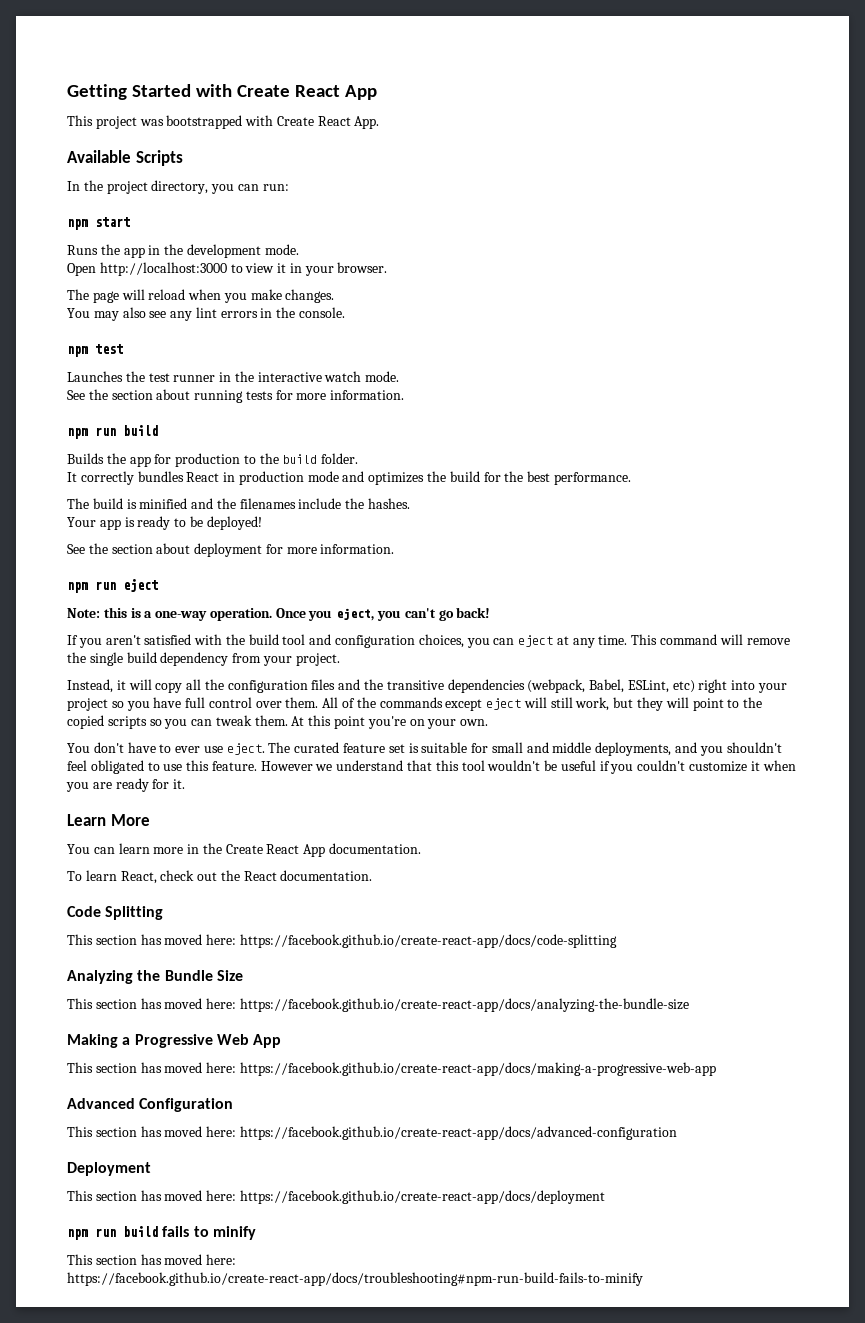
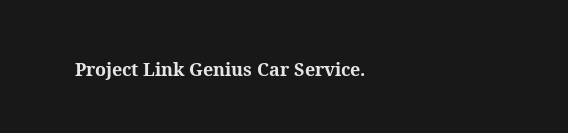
[67,84,377,100] [67,115,380,129] [67,150,183,166] [67,180,289,194] [67,217,130,230] [67,244,299,258] [67,262,388,276] [67,289,335,303] [67,307,346,321] [67,344,123,357] [67,371,400,382] [67,389,405,403] [67,425,158,439] [67,453,359,467] [67,471,631,485] [67,498,411,509] [67,516,262,530] [67,543,395,557] [67,579,158,593] [67,607,491,621] [67,634,790,648] [67,652,340,666] [67,679,788,693] [67,697,763,711] [67,715,489,729] [67,742,782,756] [67,760,796,774] [66,778,186,792] [67,814,150,826] [67,843,422,857] [67,870,373,884] [67,906,164,920] [67,934,617,948] [67,970,243,984] [67,998,689,1012] [67,1034,282,1048] [67,1062,716,1076] [67,1098,234,1112] [67,1126,677,1140] [67,1162,151,1176] [67,1190,605,1204] [67,1226,256,1240] [67,1254,237,1265] [67,1272,643,1286] Getting Started with Create React App // This project was bootstrapped with Create React App. // Available Scripts // In the project directory, you can run: // npm start // Runs the app in the development mode. // Open http://localhost:3000 to view it in your browser. // The page will reload when you make changes. // You may also see any lint errors in the console. // npm test // Launches the test runner in the interactive watch mode. // See the section about running tests for more information. // npm run build // Builds the app for production to the build folder. // It correctly bundles React in production mode and optimizes the build for the best performance. // The build is minified and the filenames include the hashes. // Your app is ready to be deployed! // See the section about deployment for more information. // npm run eject // Note: this is a one-way operation. Once you eject, you can't go back! // If you aren't satisfied with the build tool and configuration choices, you can eject at any time. This command will remove the single build dependency from your project. // Instead, it will copy all the configuration files and the transitive dependencies (webpack, Babel, ESLint, etc) right into your project so you have full control over them. All of the commands except eject will still work, but they will point to the copied scripts so you can tweak them. At this point you're on your own. // You don't have to ever use eject. The curated feature set is suitable for small and middle deployments, and you shouldn't feel obligated to use this feature. However we understand that this tool wouldn't be useful if you couldn't customize it when you are ready for it. // Learn More // You can learn more in the Create React App documentation. // To learn React, check out the React documentation. // Code Splitting // This section has moved here: https://facebook.github.io/create-react-app/docs/code-splitting // Analyzing the Bundle Size // This section has moved here: https://facebook.github.io/create-react-app/docs/analyzing-the-bundle-size // Making a Progressive Web App // This section has moved here: https://facebook.github.io/create-react-app/docs/making-a-progressive-web-app // Advanced Configuration // This section has moved here: https://facebook.github.io/create-react-app/docs/advanced-configuration // Deployment // This section has moved here: https://facebook.github.io/create-react-app/docs/deployment // npm run build fails to minify // This section has moved here: https://facebook.github.io/create-react-app/docs/troubleshooting#npm-run-build-fails-to-minify -> [75,62,365,80] Project Link Genius Car Service.

